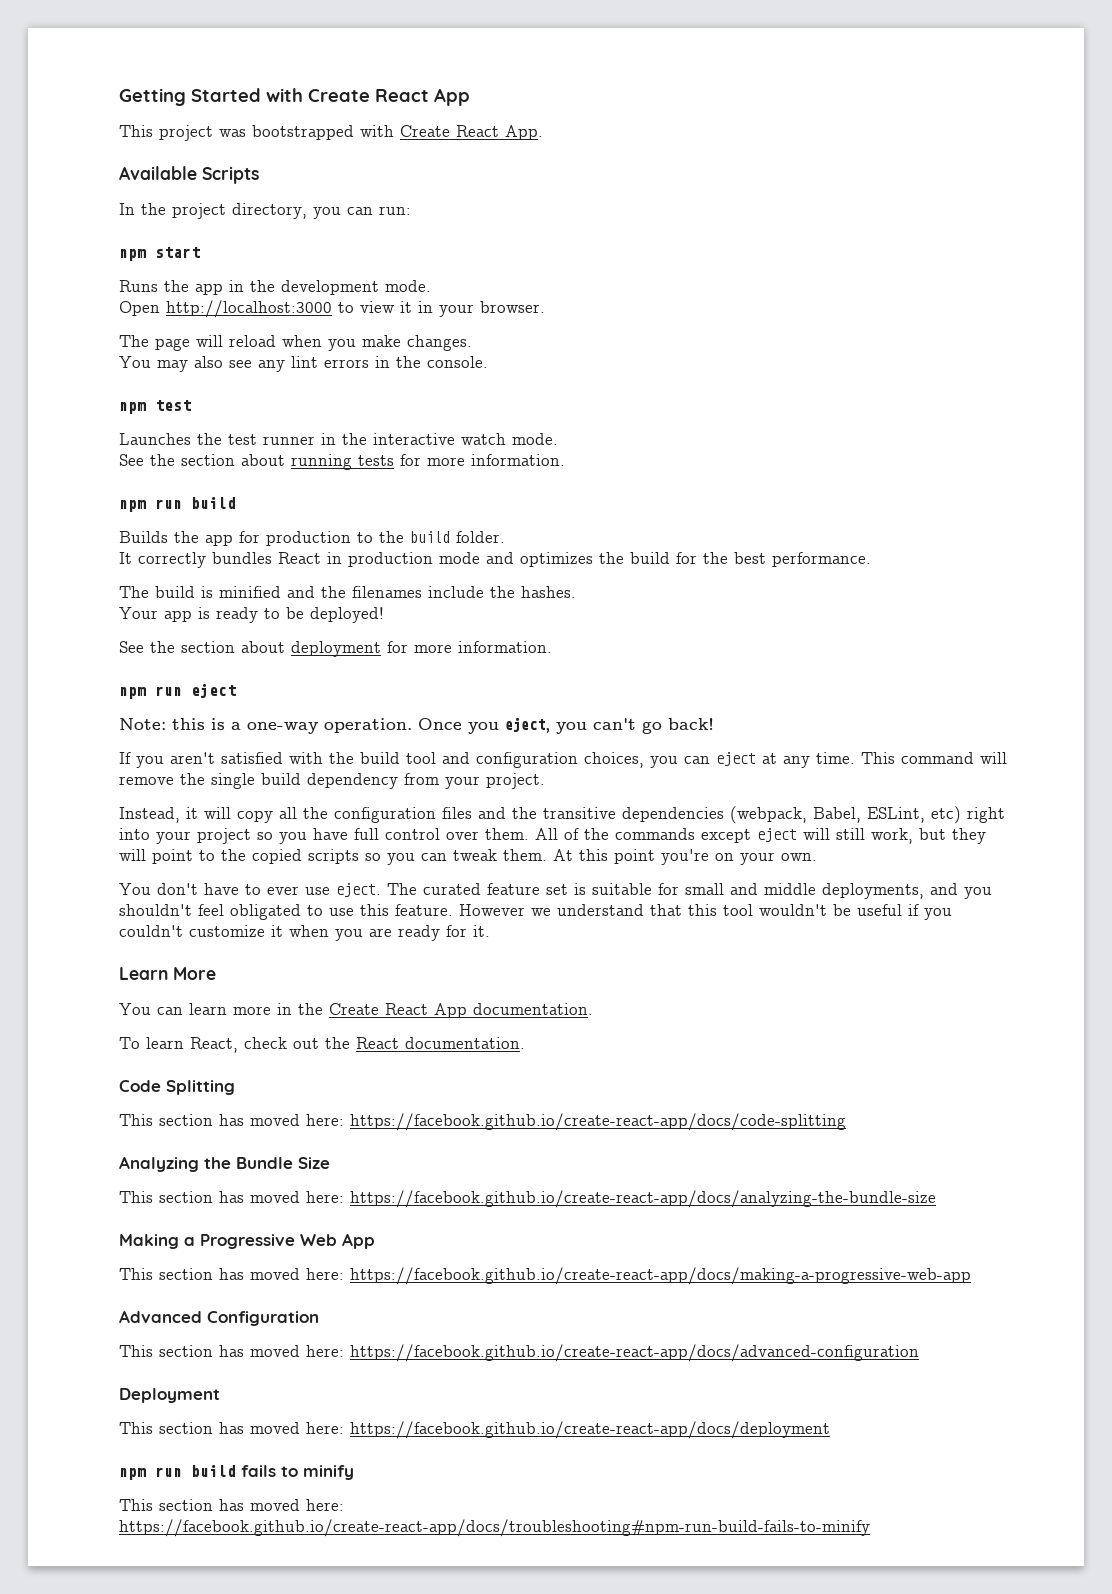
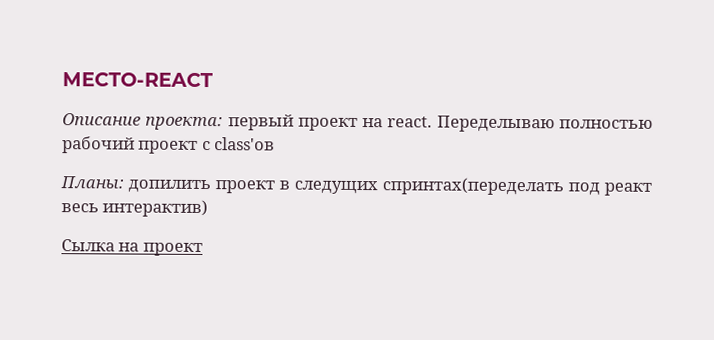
[119,88,470,106] [119,125,543,141] [119,166,259,184] [119,203,411,219] [119,247,200,261] [119,280,431,295] [119,300,545,318] [119,335,472,351] [119,356,488,372] [119,400,191,414] [119,433,558,445] [119,454,565,470] [119,497,236,512] [119,531,505,546] [119,552,871,568] [119,586,576,598] [119,607,384,623] [119,641,552,657] [119,683,236,699] [119,717,714,734] [119,752,1007,768] [119,773,545,789] [119,806,1005,824] [119,828,986,844] [119,849,817,865] [119,883,992,899] [119,904,952,920] [119,925,490,941] [119,967,216,980] [119,1003,593,1018] [119,1037,525,1053] [119,1080,235,1095] [119,1113,846,1131] [119,1156,330,1172] [119,1190,936,1208] [119,1233,375,1249] [119,1267,971,1285] [119,1310,319,1326] [119,1344,919,1362] [119,1388,220,1403] [119,1421,830,1439] [119,1465,354,1480] [119,1499,344,1511] [119,1519,870,1537] Getting Started with Create React App // This project was bootstrapped with Create React App. // Available Scripts // In the project directory, you can run: // npm start // Runs the app in the development mode. // Open http://localhost:3000 to view it in your browser. // The page will reload when you make changes. // You may also see any lint errors in the console. // npm test // Launches the test runner in the interactive watch mode. // See the section about running tests for more information. // npm run build // Builds the app for production to the build folder. // It correctly bundles React in production mode and optimizes the build for the best performance. // The build is minified and the filenames include the hashes. // Your app is ready to be deployed! // See the section about deployment for more information. // npm run eject // Note: this is a one-way operation. Once you eject, you can't go back! // If you aren't satisfied with the build tool and configuration choices, you can eject at any time. This command will remove the single build dependency from your project. // Instead, it will copy all the configuration files and the transitive dependencies (webpack, Babel, ESLint, etc) right into your project so you have full control over them. All of the commands except eject will still work, but they will point to the copied scripts so you can tweak them. At this point you're on your own. // You don't have to ever use eject. The curated feature set is suitable for small and middle deployments, and you shouldn't feel obligated to use this feature. However we understand that this tool wouldn't be useful if you couldn't customize it when you are ready for it. // Learn More // You can learn more in the Create React App documentation. // To learn React, check out the React documentation. // Code Splitting // This section has moved here: https://facebook.github.io/create-react-app/docs/code-splitting // Analyzing the Bundle Size // This section has moved here: https://facebook.github.io/create-react-app/docs/analyzing-the-bundle-size // Making a Progressive Web App // This section has moved here: https://facebook.github.io/create-react-app/docs/making-a-progressive-web-app // Advanced Configuration // This section has moved here: https://facebook.github.io/create-react-app/docs/advanced-configuration // Deployment // This section has moved here: https://facebook.github.io/create-react-app/docs/deployment // npm run build fails to minify // This section has moved here: https://facebook.github.io/create-react-app/docs/troubleshooting#npm-run-build-fails-to-minify -> [62,72,213,88] [62,113,653,133] [62,136,276,154] [60,176,652,196] [61,199,209,218] [61,239,203,257] МЕСТО-REACT // Описание проекта: первый проект на react. Переделываю полностью рабочий проект с class'ов // Планы: допилить проект в следущих спринтах(переделать под реакт весь интерактив) // Сылка на проект

